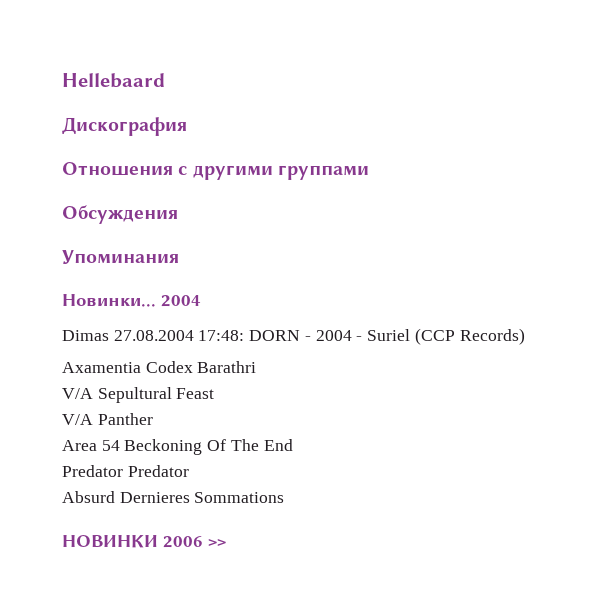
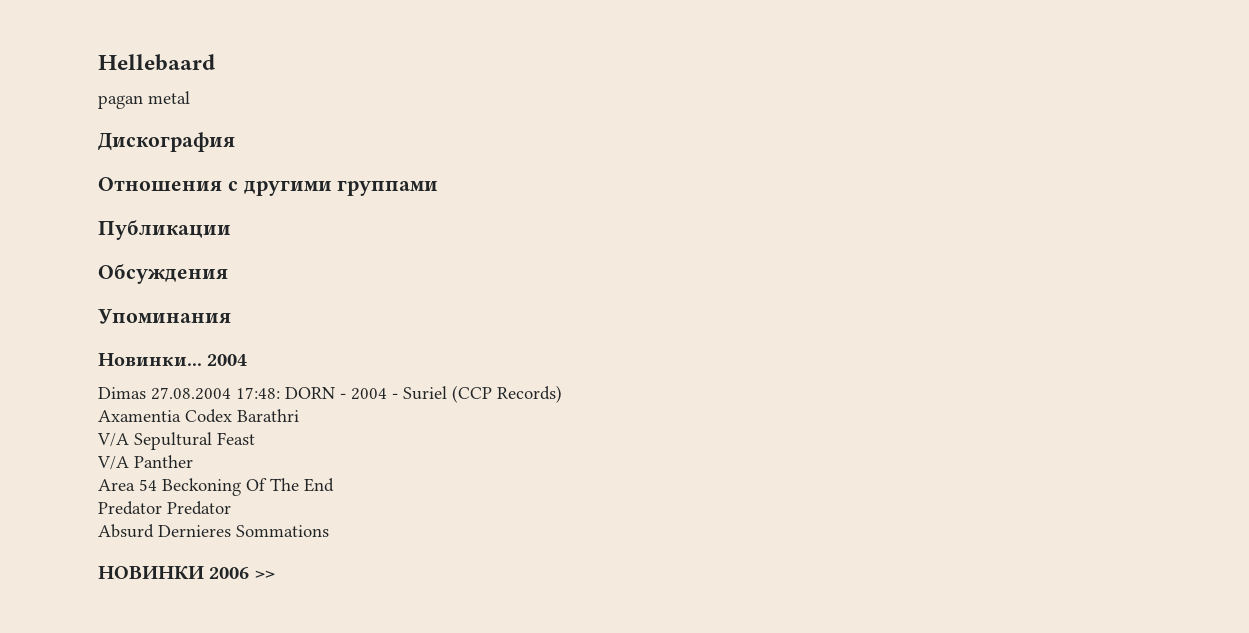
(165, 80) none -> [98,91,190,109] // pagan metal
(369, 172) none -> [98,220,231,240] // Публикации

